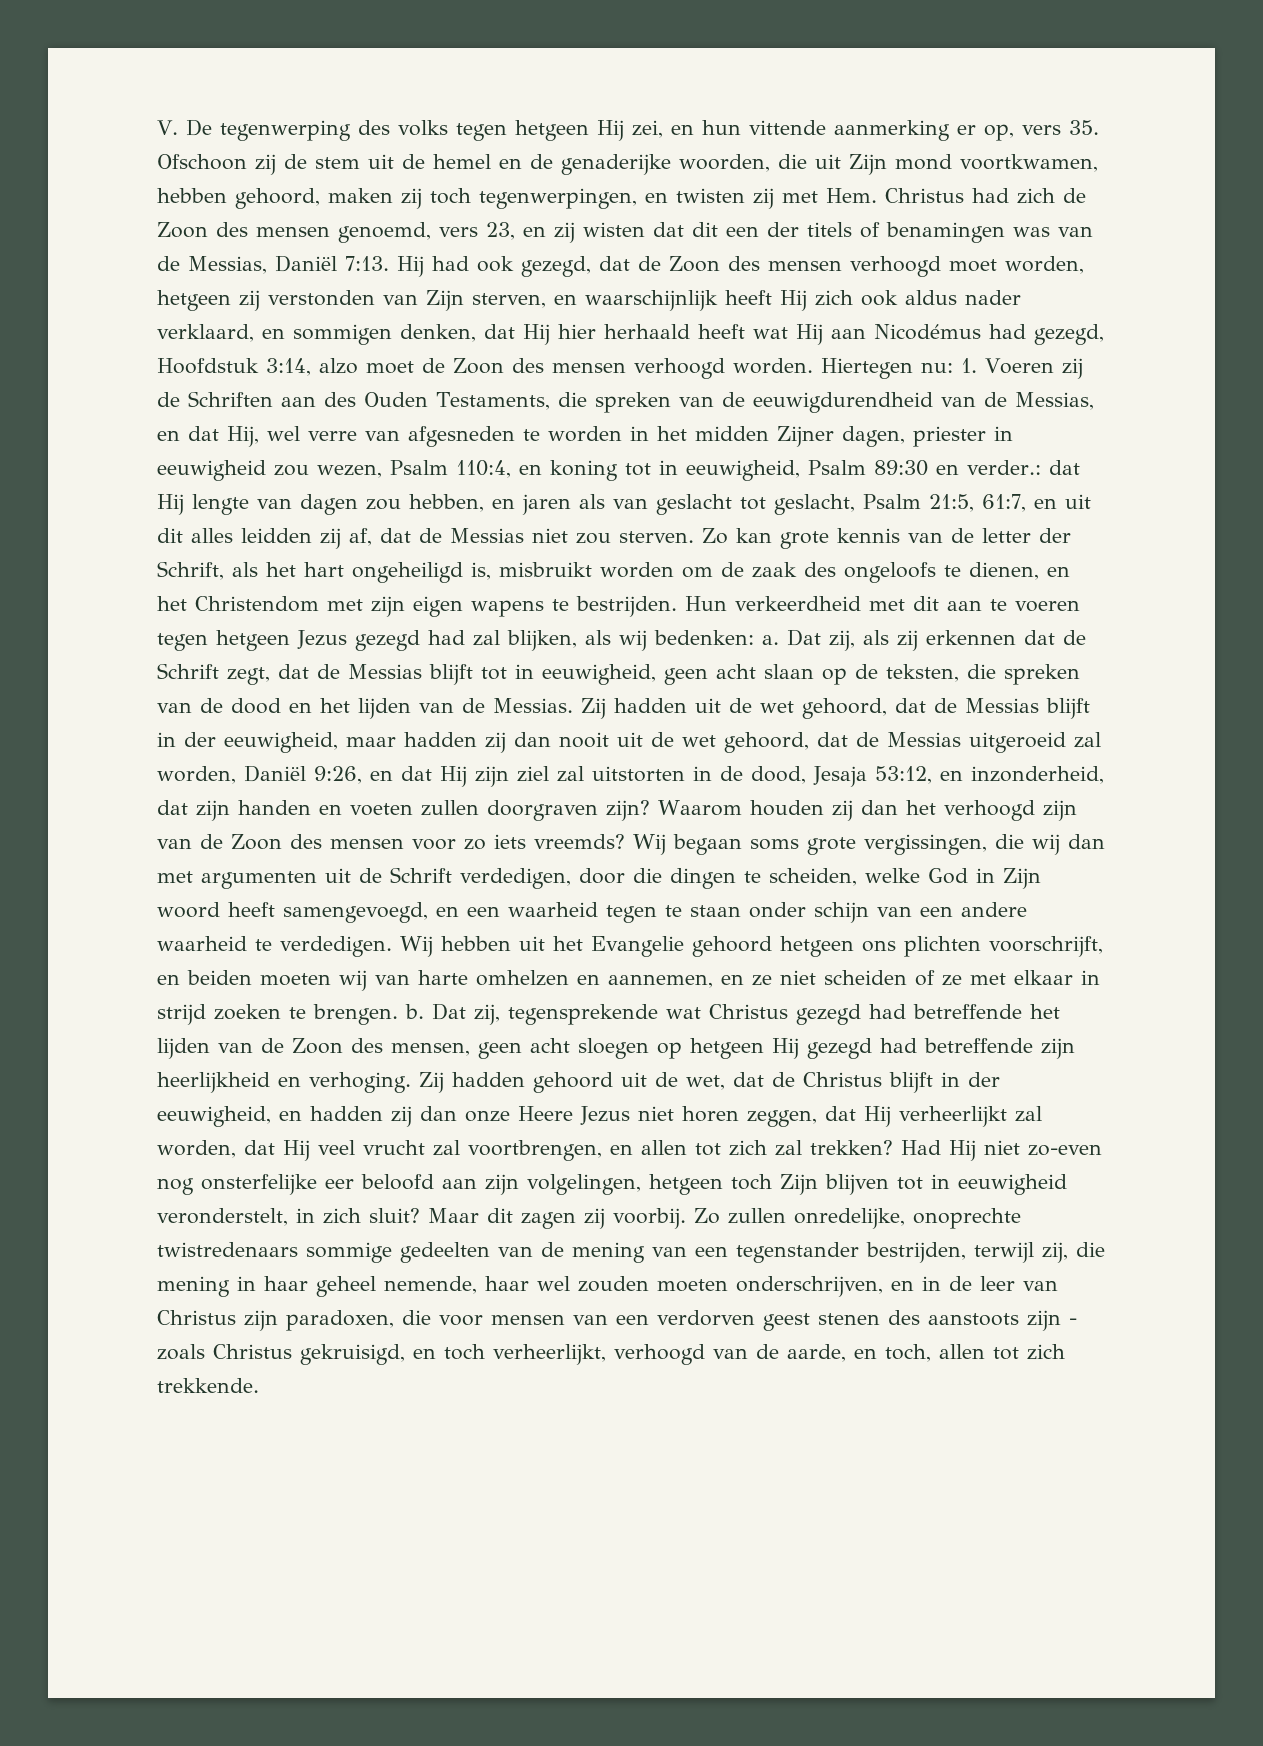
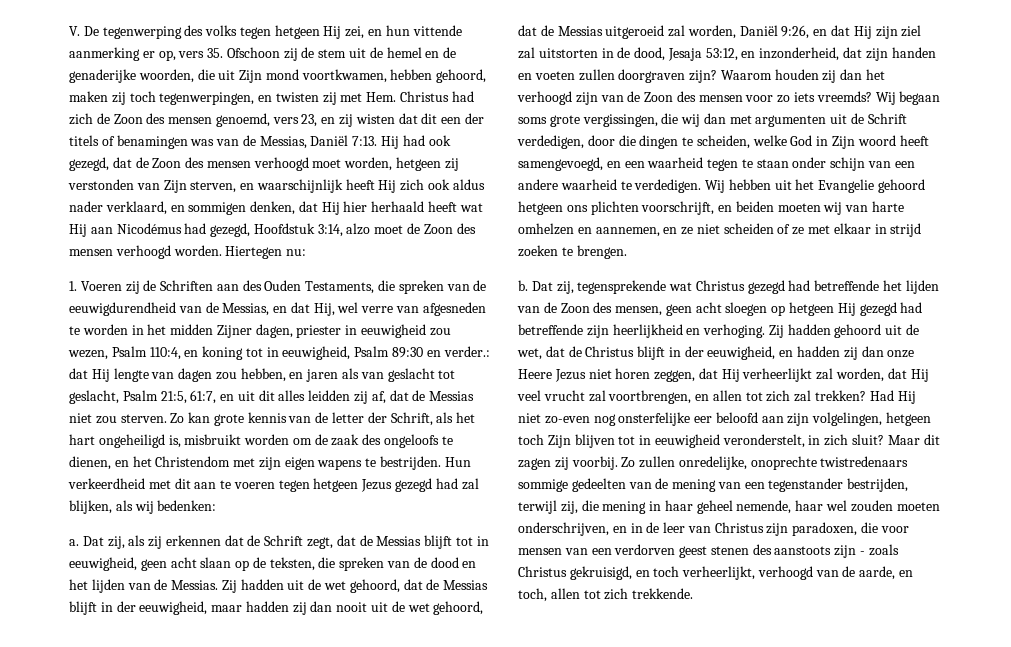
(953, 367) none -> (307, 252) //
(754, 637) none -> (217, 505) //
(398, 1014) none -> (627, 252) //

